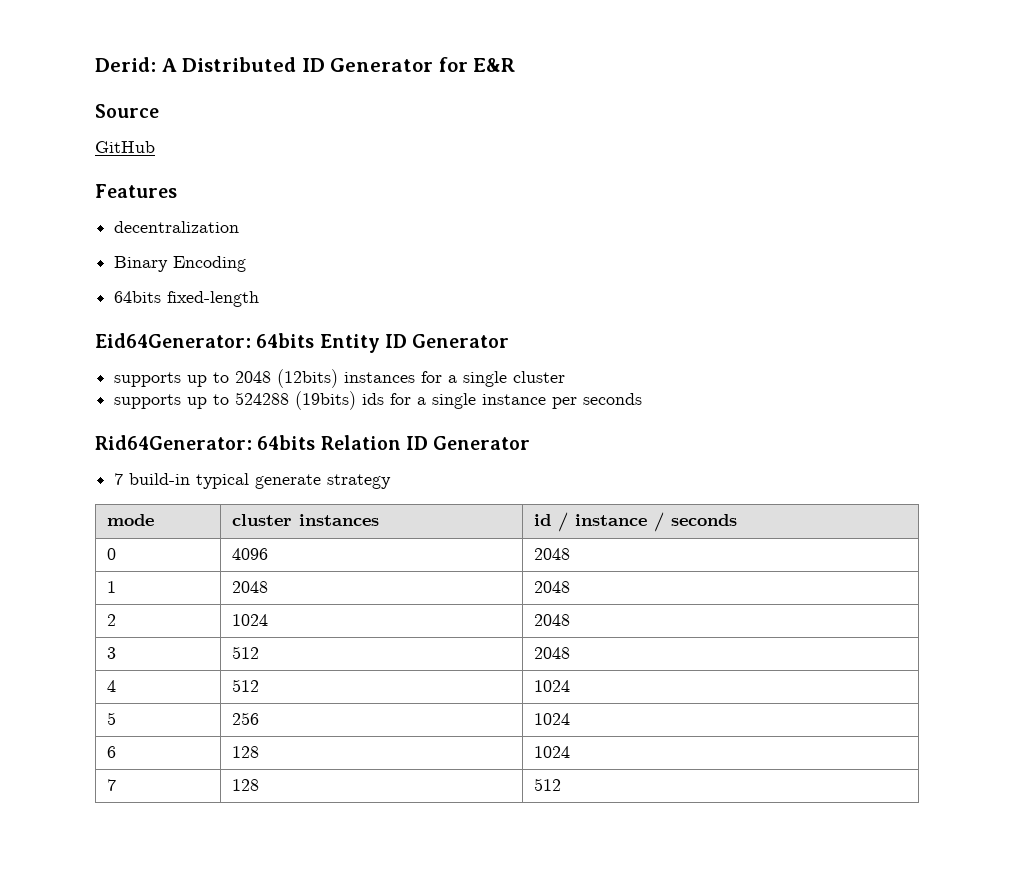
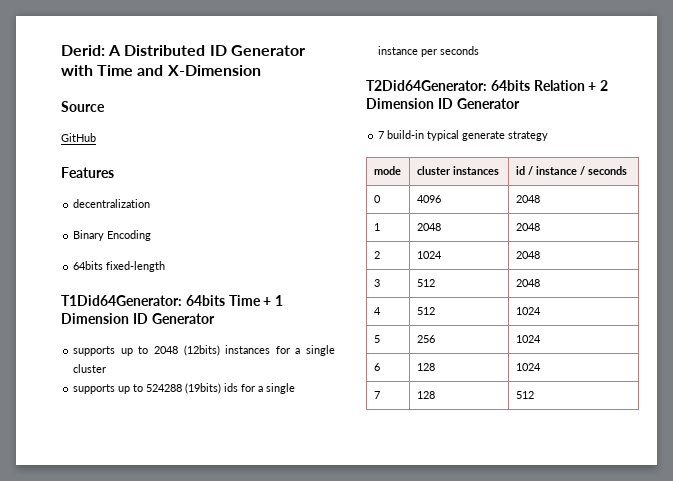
[438,57,516,72] for E&R -> [61,65,261,76] with Time and X-Dimension
[95,333,380,353] Eid64Generator: 64bits Entity -> [61,295,284,306] [61,313,129,324] T1Did64Generator: 64bits Time + 1 Dimension
[95,435,252,450] Rid64Generator: -> [366,80,487,91] T2Did64Generator:
(401, 442) none -> [588,80,609,91] [366,98,434,109] + 2 Dimension

